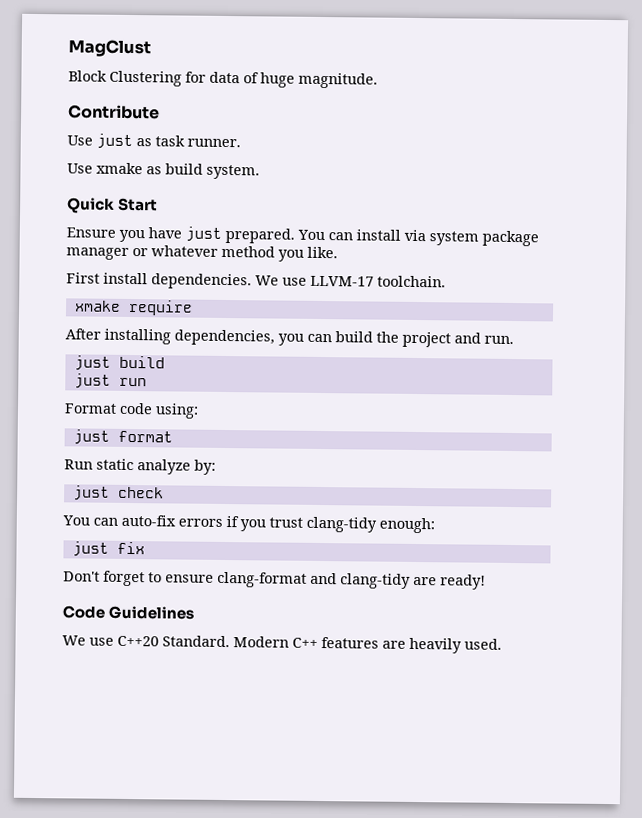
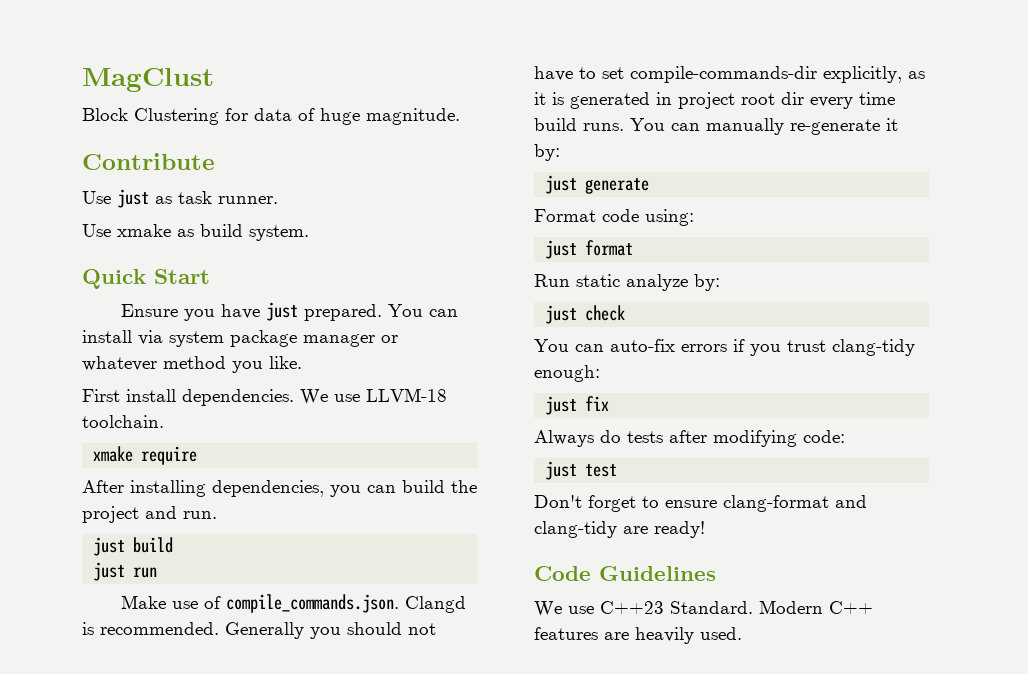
[310,275,374,287] LLVM-17 -> [366,388,447,402] LLVM-18
(147, 382) none -> [121,594,467,613] [82,622,436,639] [534,66,925,83] [534,92,895,109] [534,118,898,135] [534,144,560,161] [545,175,650,194] // Make use of compile_commands.json. Clangd is recommended. Generally you should not have to set compile-commands-dir explicitly, as it is generated in project root dir every time build runs. You can manually re-generate it by: // just generate
(145, 548) none -> [534,430,845,447] [545,461,618,480] // Always do tests after modifying code: // just test
[117,635,159,647] C++20 -> [600,601,664,614] C++23

